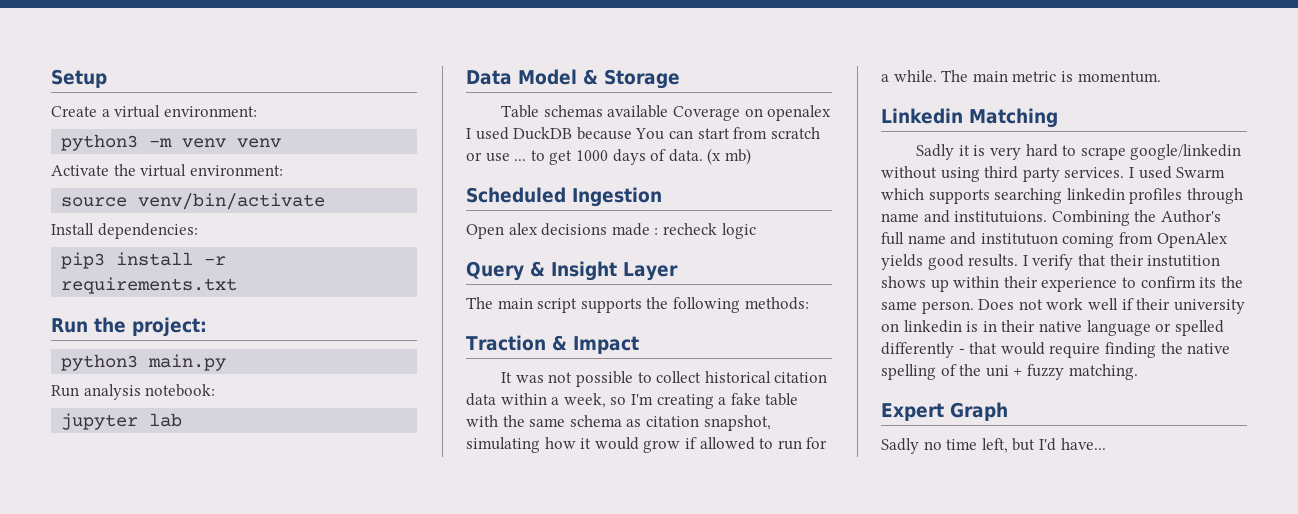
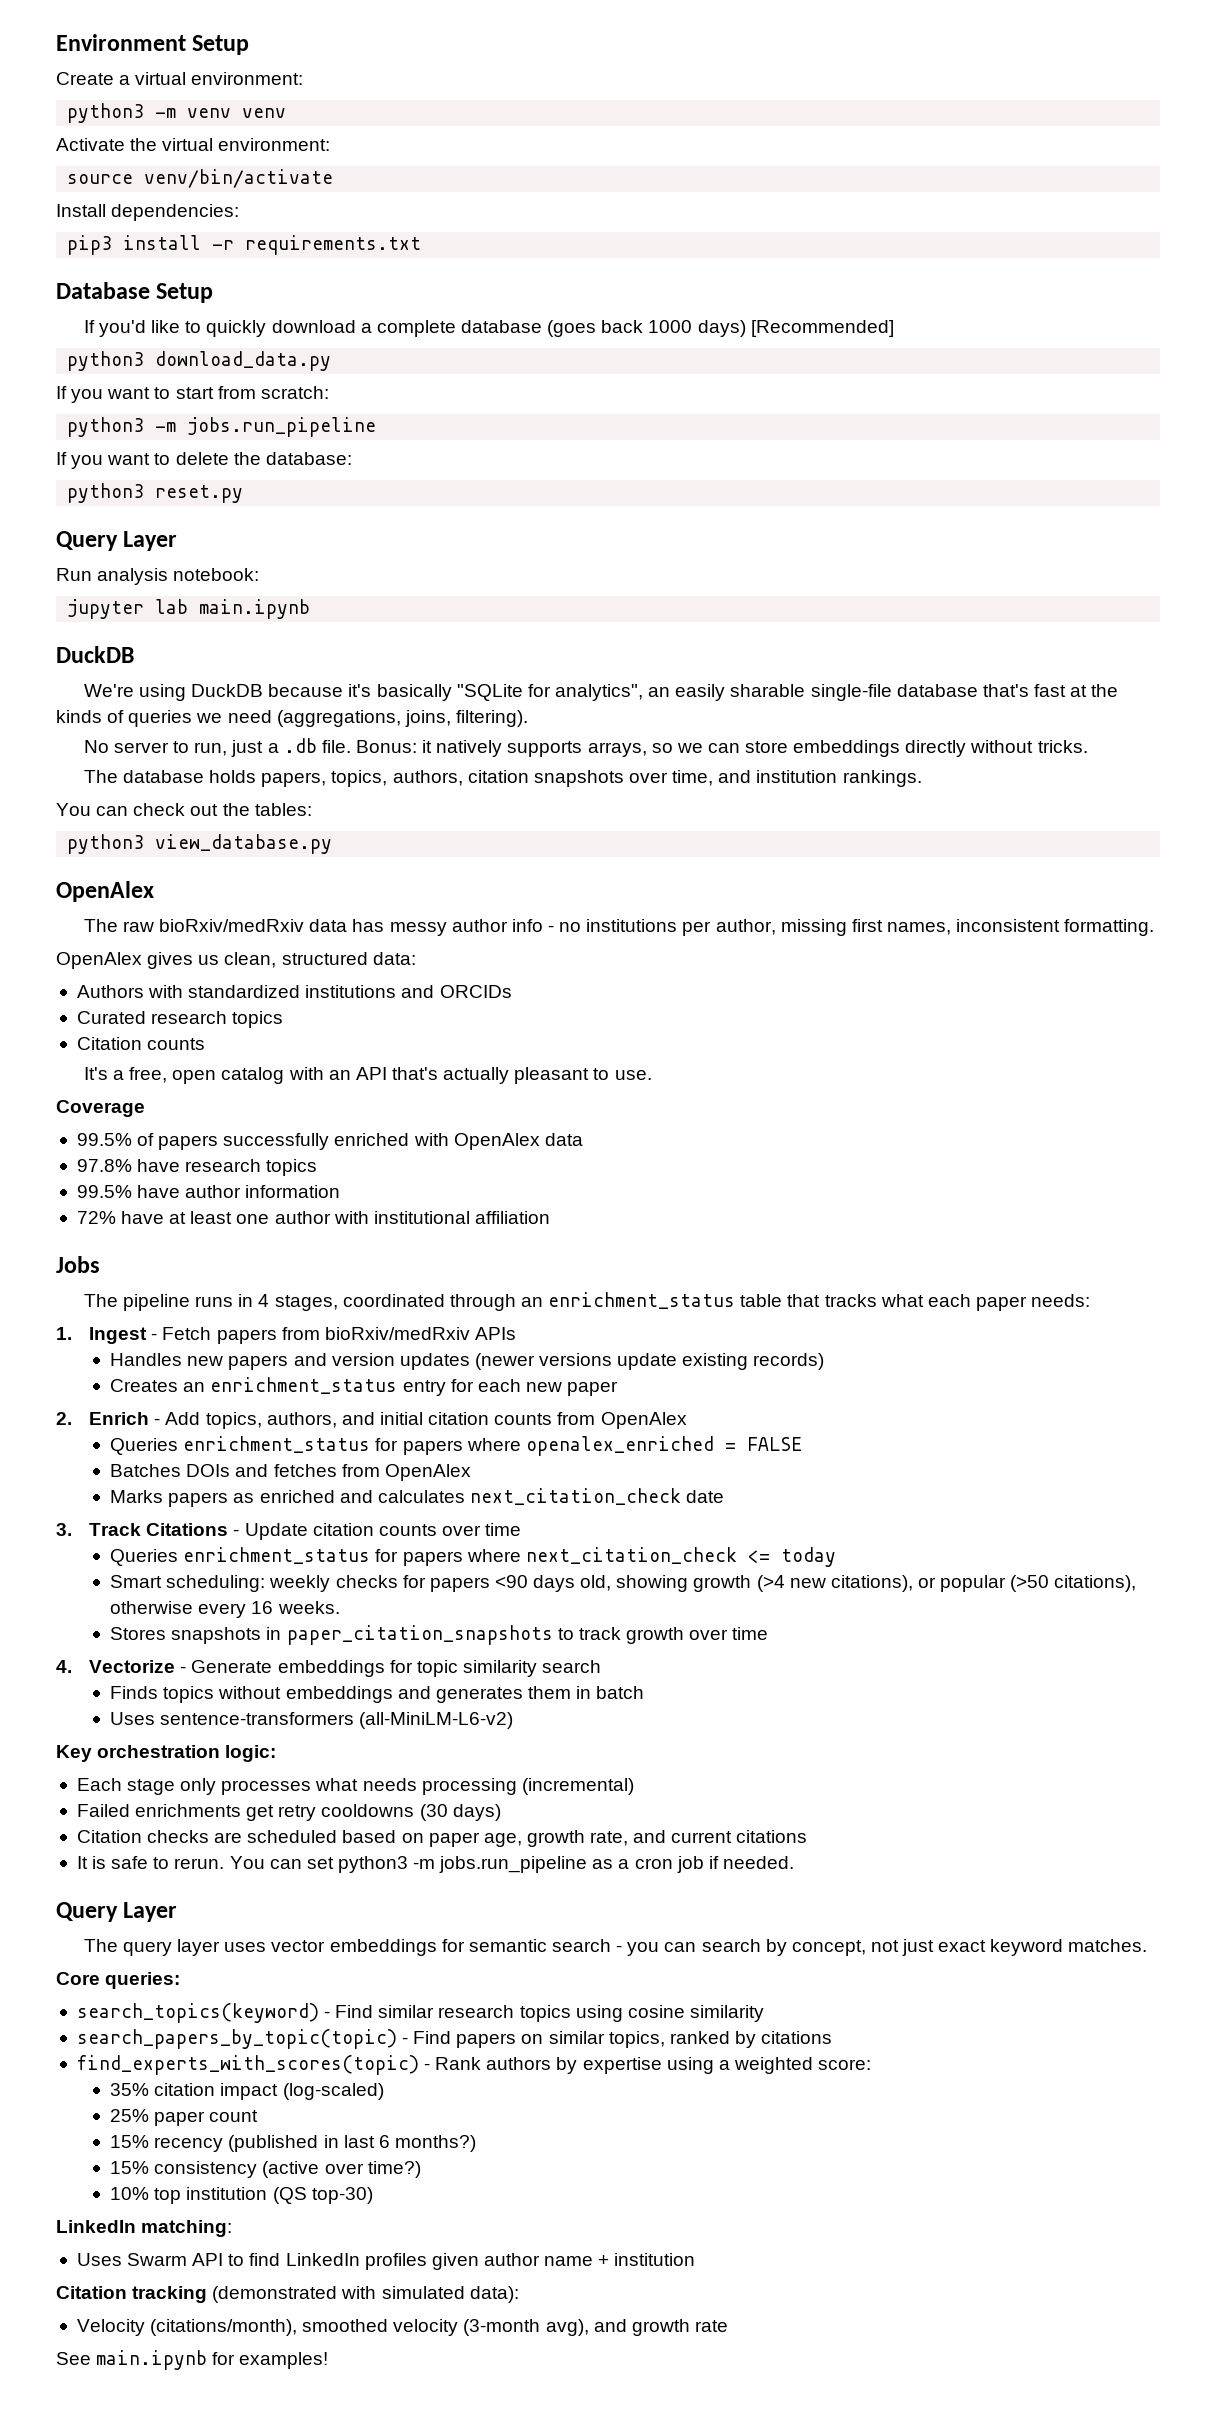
(51, 78) none -> [56,34,186,51] Environment
[51,317,207,337] [61,354,227,371] Run the project: // python3 main.py -> [56,282,214,303] [83,320,894,337] [67,351,332,371] [56,386,329,403] [67,417,377,437] [56,452,352,469] [67,483,244,503] [56,531,178,551] Database Setup // If you'd like to quickly download a complete database (goes back 1000 days) [Recommended] // python3 download_data.py // If you want to start from scratch: // python3 -m jobs.run_pipeline // If you want to delete the database: // python3 reset.py // Query Layer
[466,69,680,89] [501,105,832,121] [466,127,820,140] [466,148,751,165] [466,187,662,207] [466,223,756,239] [466,261,617,281] // Data Model & Storage // Table schemas available Coverage on openalex I used DuckDB because You can start from scratch or use ... to get 1000 days of data. (x mb) // Scheduled Ingestion // Open alex decisions made : recheck logic // Query & Insight -> [199,599,311,619] [56,646,134,663] [83,684,1119,701] [56,710,528,727] [83,738,1088,757] [83,770,922,787] [56,803,312,816] [67,834,333,854] [56,881,154,902] [83,919,1155,936] [56,952,416,969] [76,985,512,998] [76,1011,284,1028] [76,1037,206,1050] [83,1067,652,1084] [56,1100,145,1117] [76,1133,583,1150] [76,1159,318,1176] [76,1185,341,1198] [76,1211,550,1224] [56,1256,100,1273] [83,1292,1091,1311] [56,1327,516,1344] [110,1353,825,1370] [110,1377,619,1396] [56,1412,687,1429] [110,1436,802,1456] [110,1464,471,1481] [110,1488,725,1507] [56,1523,522,1540] [110,1547,836,1567] [110,1575,1137,1592] [110,1601,340,1618] [110,1625,769,1645] [56,1660,602,1677] [110,1686,645,1703] [110,1712,514,1729] [56,1745,277,1762] [76,1778,634,1795] [76,1804,501,1821] [76,1830,808,1847] [76,1856,794,1873] [56,1902,118,1922] main.ipynb // DuckDB // We're using DuckDB because it's basically "SQLite for analytics", an easily sharable single-file database that's fast at the kinds of queries we need (aggregations, joins, filtering). // No server to run, just a .db file. Bonus: it natively supports arrays, so we can store embeddings directly without tricks. // The database holds papers, topics, authors, citation snapshots over time, and institution rankings. // You can check out the tables: // python3 view_database.py // OpenAlex // The raw bioRxiv/medRxiv data has messy author info - no institutions per author, missing first names, inconsistent formatting. // OpenAlex gives us clean, structured data: // Authors with standardized institutions and ORCIDs // Curated research topics // Citation counts // It's a free, open catalog with an API that's actually pleasant to use. // Coverage // 99.5% of papers successfully enriched with OpenAlex data // 97.8% have research topics // 99.5% have author information // 72% have at least one author with institutional affiliation // Jobs // The pipeline runs in 4 stages, coordinated through an enrichment_status table that tracks what each paper needs: // 1. Ingest - Fetch papers from bioRxiv/medRxiv APIs // Handles new papers and version updates (newer versions update existing records) // Creates an enrichment_status entry for each new paper // 2. Enrich - Add topics, authors, and initial citation counts from OpenAlex // Queries enrichment_status for papers where openalex_enriched = FALSE // Batches DOIs and fetches from OpenAlex // Marks papers as enriched and calculates next_citation_check date // 3. Track Citations - Update citation counts over time // Queries enrichment_status for papers where next_citation_check <= today // Smart scheduling: weekly checks for papers <90 days old, showing growth (>4 new citations), or popular (>50 citations), otherwise every 16 weeks. // Stores snapshots in paper_citation_snapshots to track growth over time // 4. Vectorize - Generate embeddings for topic similarity search // Finds topics without embeddings and generates them in batch // Uses sentence-transformers (all-MiniLM-L6-v2) // Key orchestration logic: // Each stage only processes what needs processing (incremental) // Failed enrichments get retry cooldowns (30 days) // Citation checks are scheduled based on paper age, growth rate, and current citations // It is safe to rerun. You can set python3 -m jobs.run_pipeline as a cron job if needed. // Query
[497,297,809,313] [466,335,639,354] [501,371,828,387] [466,393,799,409] [466,415,771,431] [466,437,828,453] [881,70,1161,83] [881,108,1058,128] [916,144,1242,160] [881,166,1226,182] [881,188,1243,204] [881,210,1221,226] [881,232,1228,248] [881,254,1221,270] [881,276,1243,292] [881,298,1245,314] [881,320,1224,336] [881,342,1231,358] [881,364,1138,380] [881,402,1008,421] [881,438,1106,454] main script supports the following methods: // Traction & Impact // It was not possible to collect historical citation data within a week, so I'm creating a fake table with the same schema as citation snapshot, simulating how it would grow if allowed to run for a while. The main metric is momentum. // Linkedin Matching // Sadly it is very hard to scrape google/linkedin without using third party services. I used Swarm which supports searching linkedin profiles through name and institutuions. Combining the Author's full name and institutuon coming from OpenAlex yields good results. I verify that their instutition shows up within their experience to confirm its the same person. Does not work well if their university on linkedin is in their native language or spelled differently - that would require finding the native spelling of the uni + fuzzy matching. // Expert Graph // Sadly no time left, but I'd have... -> [123,1939,1148,1956] [56,1972,181,1989] [76,2003,764,2023] [76,2029,833,2049] [76,2055,872,2075] [110,2083,384,2100] [110,2109,259,2126] [110,2135,476,2152] [110,2161,421,2178] [110,2187,373,2204] [56,2220,233,2237] [76,2253,696,2270] [56,2286,519,2303] [76,2319,728,2336] [56,2350,329,2370] query layer uses vector embeddings for semantic search - you can search by concept, not just exact keyword matches. // Core queries: // search_topics(keyword) - Find similar research topics using cosine similarity // search_papers_by_topic(topic) - Find papers on similar topics, ranked by citations // find_experts_with_scores(topic) - Rank authors by expertise using a weighted score: // 35% citation impact (log-scaled) // 25% paper count // 15% recency (published in last 6 months?) // 15% consistency (active over time?) // 10% top institution (QS top-30) // LinkedIn matching: // Uses Swarm API to find LinkedIn profiles given author name + institution // Citation tracking (demonstrated with simulated data): // Velocity (citations/month), smoothed velocity (3-month avg), and growth rate // See main.ipynb for examples!

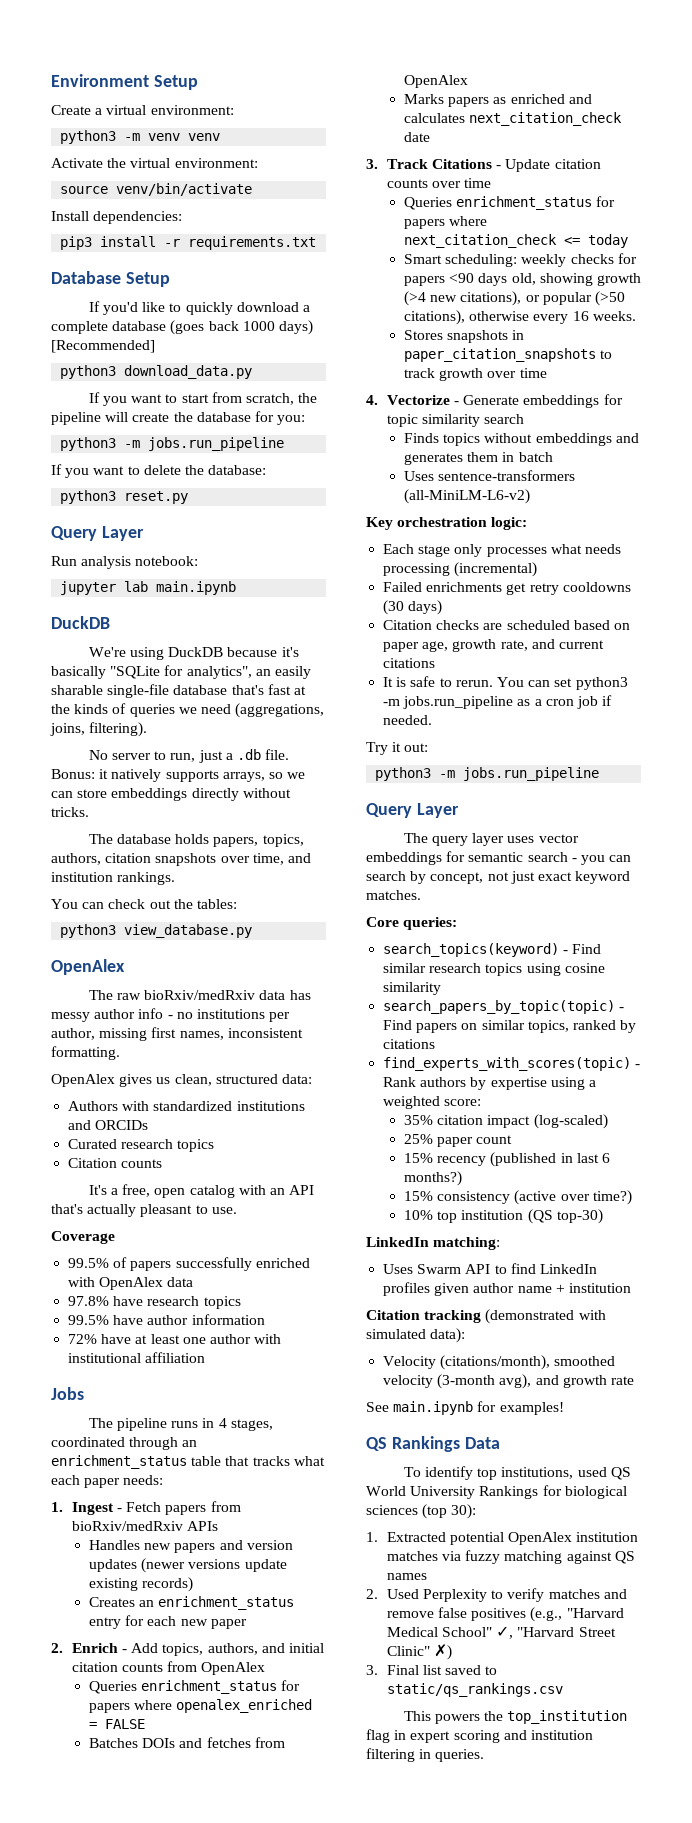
[260,386,329,399] scratch: -> [246,393,318,405] [51,411,306,425] scratch, the pipeline will create the database for you:
(794, 1862) none -> [366,742,429,755] [375,767,600,781] // Try it out: // python3 -m jobs.run_pipeline
(329, 2360) none -> [366,1436,500,1452] [403,1466,631,1480] [366,1485,627,1499] [366,1504,477,1519] [366,1532,639,1545] [386,1550,635,1564] [386,1573,427,1580] [366,1588,627,1602] [386,1607,624,1622] [386,1626,616,1639] [386,1644,453,1660] [366,1665,498,1675] [386,1683,563,1697] [403,1710,628,1724] [366,1729,593,1743] [366,1748,485,1762] // QS Rankings Data // To identify top institutions, used QS World University Rankings for biological sciences (top 30): // 1. Extracted potential OpenAlex institution matches via fuzzy matching against QS names // 2. Used Perplexity to verify matches and remove false positives (e.g., "Harvard Medical School" ✓, "Harvard Street Clinic" ✗) // 3. Final list saved to static/qs_rankings.csv // This powers the top_institution flag in expert scoring and institution filtering in queries.

